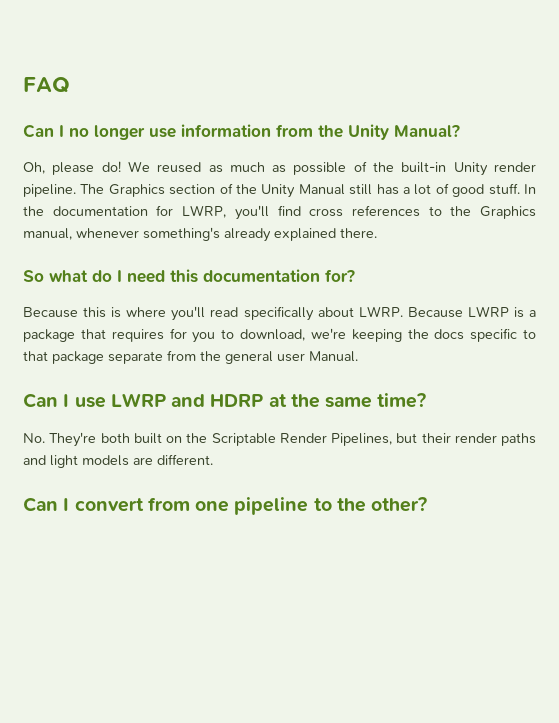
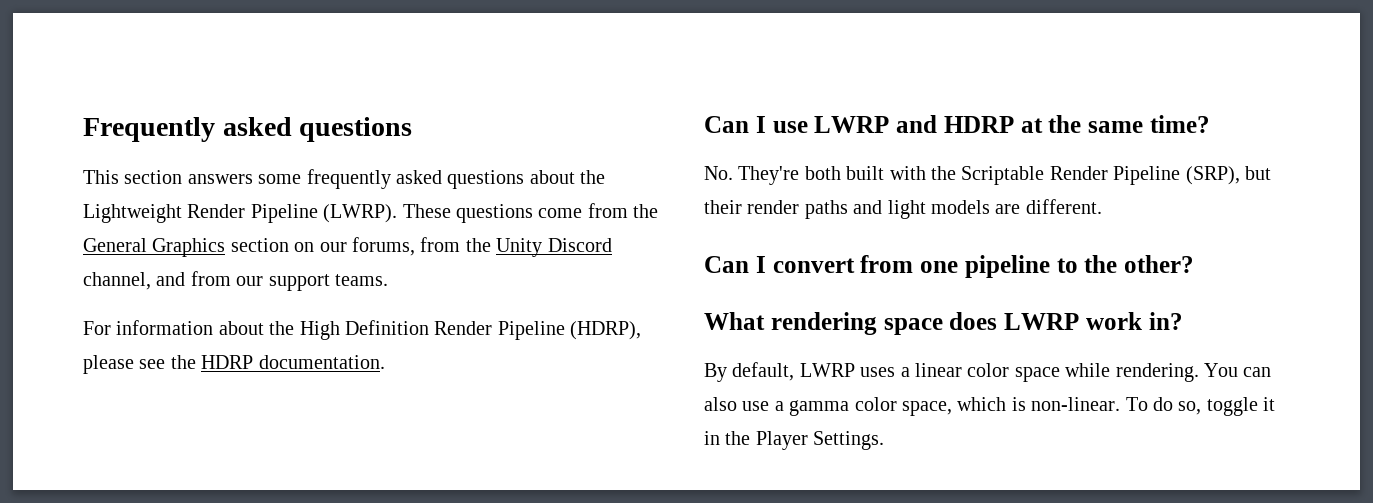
[23,77,70,93] [23,124,460,140] [23,161,537,176] [23,183,536,198] [23,205,536,220] [23,227,377,242] [23,269,355,283] [23,306,536,321] [23,328,536,343] [23,350,358,364] FAQ // Can I no longer use information from the Unity Manual? // Oh, please do! We reused as much as possible of the built-in Unity render pipeline. The Graphics section of the Unity Manual still has a lot of good stuff. In the documentation for LWRP, you'll find cross references to the Graphics manual, whenever something's already explained there. // So what do I need this documentation for? // Because this is where you'll read specifically about LWRP. Because LWRP is a package that requires for you to download, we're keeping the docs specific to that package separate from the general user Manual. -> [83,117,413,142] [83,169,606,189] [83,203,659,223] [83,237,612,257] [83,271,388,291] [83,320,642,340] [83,355,385,374] Frequently asked questions // This section answers some frequently asked questions about the Lightweight Render Pipeline (LWRP). These questions come from the General Graphics section on our forums, from the Unity Discord channel, and from our support teams. // For information about the High Definition Render Pipeline (HDRP), please see the HDRP documentation.
[166,436,182,443] on -> [889,166,926,180] with
[331,433,392,446] Pipelines, -> [1113,166,1240,185] Pipeline (SRP),
(428, 504) none -> [704,312,1183,335] [704,362,1272,382] [704,397,1276,416] [704,431,885,450] // What rendering space does LWRP work in? // By default, LWRP uses a linear color space while rendering. You can also use a gamma color space, which is non-linear. To do so, toggle it in the Player Settings.

